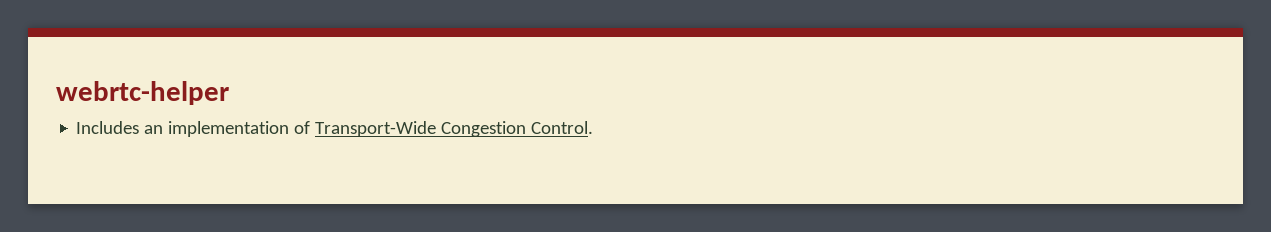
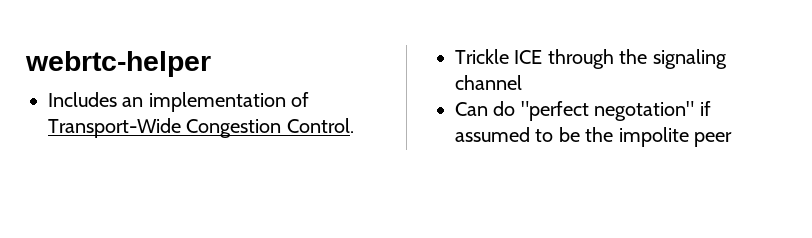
(594, 127) none -> [455,49,727,69] [455,75,522,90] [455,101,711,121] [455,127,732,147] // Trickle ICE through the signaling channel // Can do "perfect negotation" if assumed to be the impolite peer

